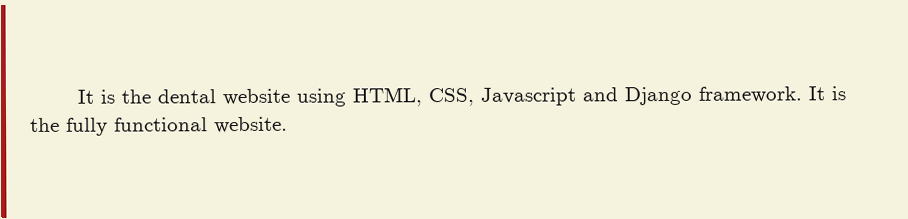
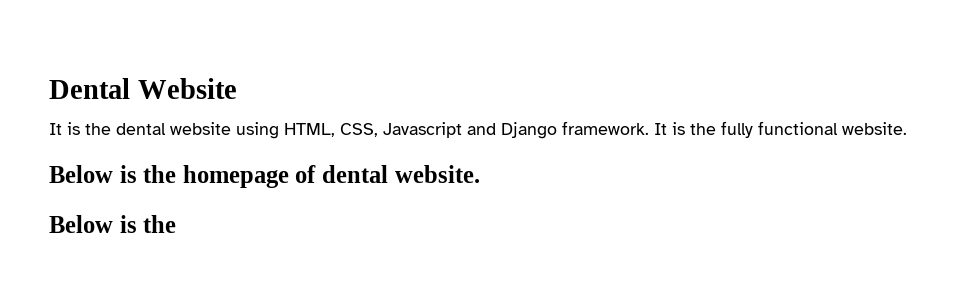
(76, 96) none -> [49,78,237,99] Dental Website //
(288, 125) none -> [49,165,480,188] [49,215,177,233] // Below is the homepage of dental website. // Below is the

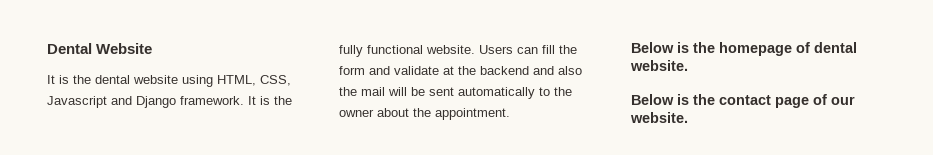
(907, 128) none -> [479,45,577,54] [339,66,582,75] [339,87,572,99] [339,108,510,120] Users can fill the form and validate at the backend and also the mail will be sent automatically to the owner about the appointment.
(177, 224) none -> [719,94,855,108] [630,112,688,123] contact page of our website.

